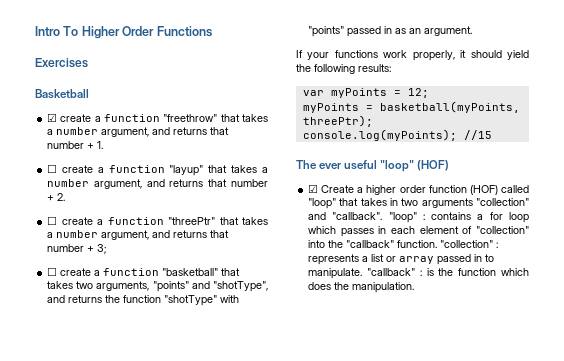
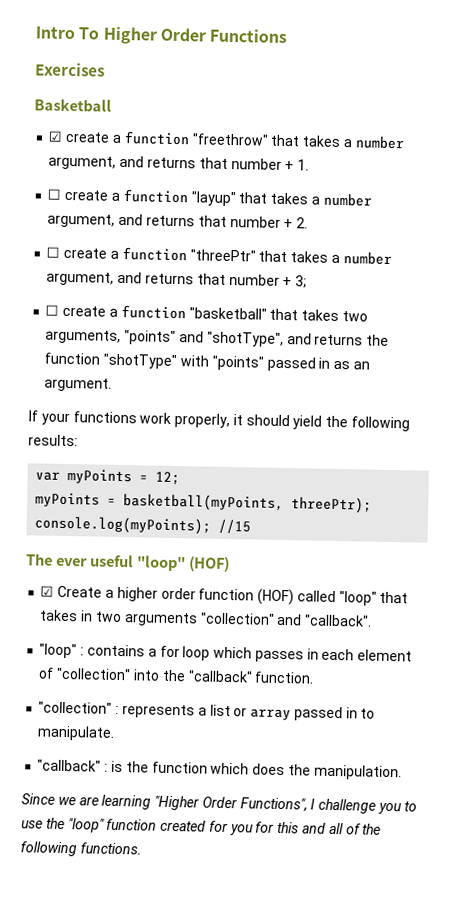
(383, 216) none -> (373, 620) //
(438, 244) none -> (315, 677) //
(363, 273) none -> (116, 733) //
(415, 287) none -> [21,793,417,815] [21,817,382,836] [20,841,142,857] // Since we are learning "Higher Order Functions", I challenge you to use the "loop" function created for you for this and all of the following functions.

